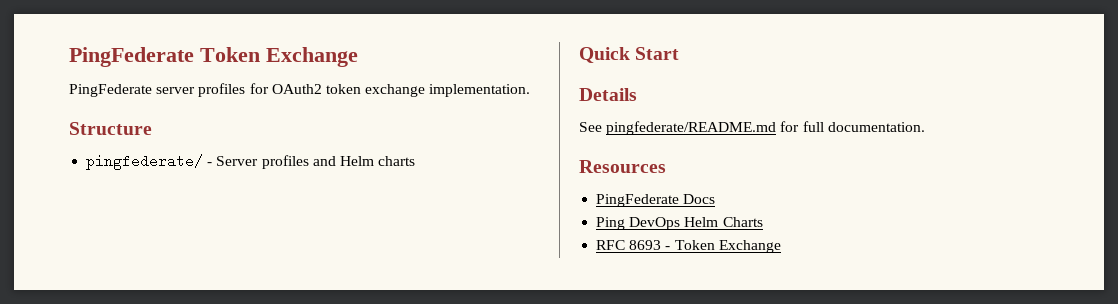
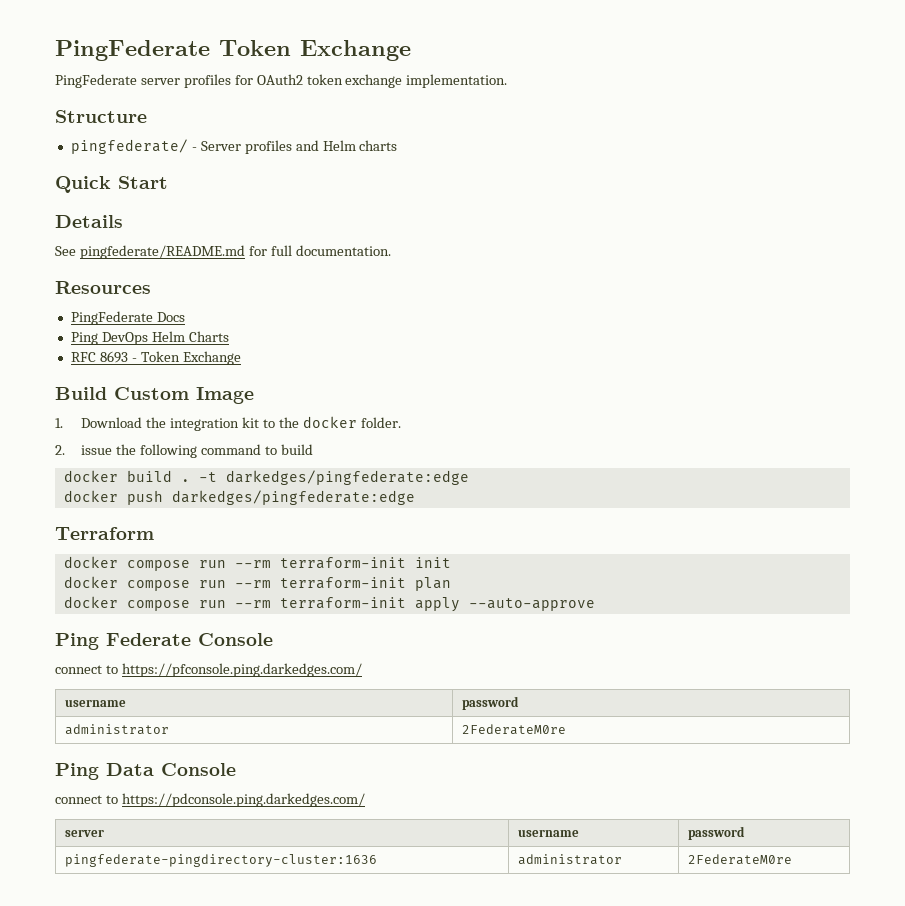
(781, 246) none -> [55,387,254,404] [55,416,401,431] [55,444,313,458] [63,470,469,485] [63,490,415,505] [55,527,154,540] [63,556,451,571] [63,576,451,591] [63,596,595,612] [55,633,273,650] [55,663,362,677] [64,699,126,707] [461,696,519,710] [64,724,169,735] [461,724,566,735] [55,763,236,780] [55,793,365,807] [64,830,104,837] [517,829,579,837] [687,826,745,840] [64,854,377,867] [517,854,622,865] [687,854,792,865] // Build Custom Image // 1. Download the integration kit to the docker folder. // 2. issue the following command to build // docker build . -t darkedges/pingfederate:edge // docker push darkedges/pingfederate:edge // Terraform // docker compose run --rm terraform-init init // docker compose run --rm terraform-init plan // docker compose run --rm terraform-init apply --auto-approve // Ping Federate Console // connect to https://pfconsole.ping.darkedges.com/ // username | password // administrator | 2FederateM0re // Ping Data Console // connect to https://pdconsole.ping.darkedges.com/ // server | username | password // pingfederate-pingdirectory-cluster:1636 | administrator | 2FederateM0re

